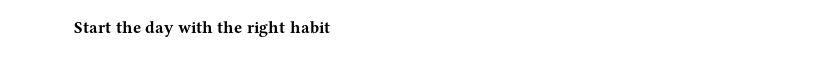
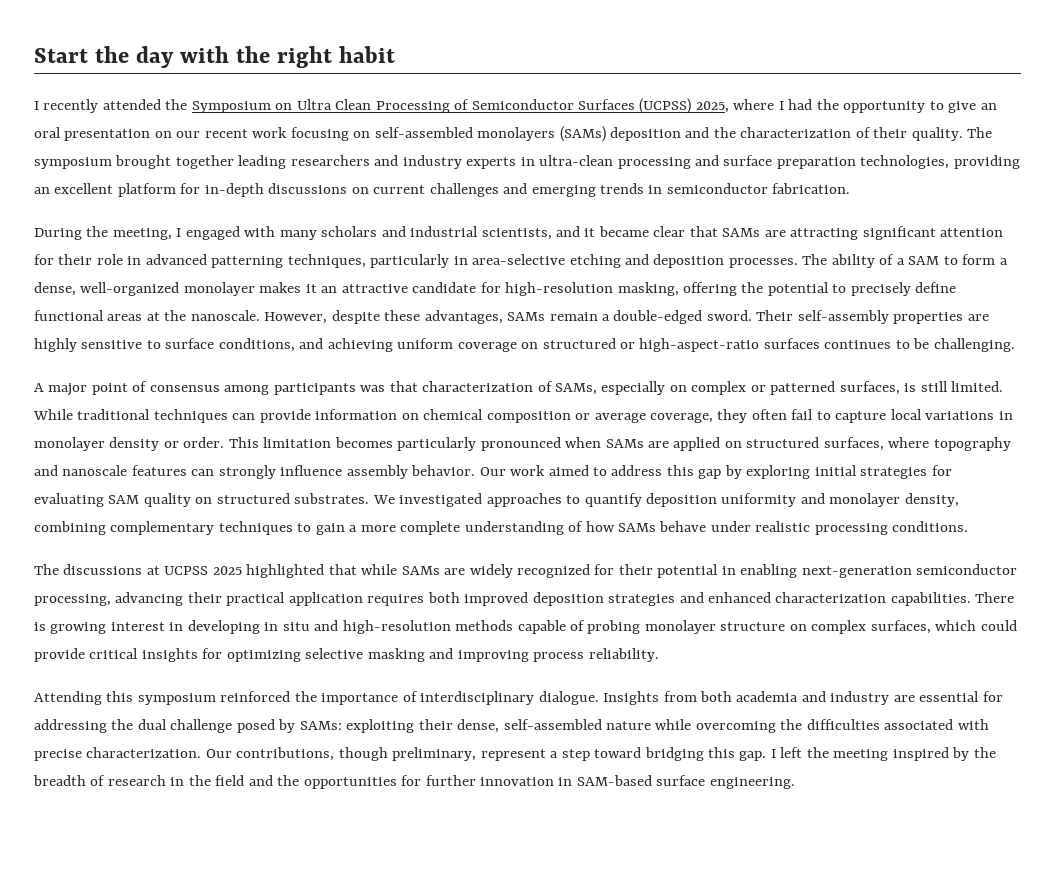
(330, 27) none -> [34,98,997,114] [34,126,993,142] [34,155,1020,169] [34,183,851,197] [34,226,1004,240] [34,254,1008,268] [34,282,957,296] [34,310,989,324] [34,338,1015,352] [34,381,1004,396] [33,409,1013,423] [34,437,1011,451] [34,465,952,479] [34,493,959,507] [34,521,969,535] [34,564,1018,578] [34,592,1015,606] [34,620,1017,634] [34,648,659,662] [34,691,1003,705] [34,719,989,733] [34,747,996,761] [33,775,795,789] // I recently attended the Symposium on Ultra Clean Processing of Semiconductor Surfaces (UCPSS) 2025, where I had the opportunity to give an oral presentation on our recent work focusing on self-assembled monolayers (SAMs) deposition and the characterization of their quality. The symposium brought together leading researchers and industry experts in ultra-clean processing and surface preparation technologies, providing an excellent platform for in-depth discussions on current challenges and emerging trends in semiconductor fabrication. // During the meeting, I engaged with many scholars and industrial scientists, and it became clear that SAMs are attracting significant attention for their role in advanced patterning techniques, particularly in area-selective etching and deposition processes. The ability of a SAM to form a dense, well-organized monolayer makes it an attractive candidate for high-resolution masking, offering the potential to precisely define functional areas at the nanoscale. However, despite these advantages, SAMs remain a double-edged sword. Their self-assembly properties are highly sensitive to surface conditions, and achieving uniform coverage on structured or high-aspect-ratio surfaces continues to be challenging. // A major point of consensus among participants was that characterization of SAMs, especially on complex or patterned surfaces, is still limited. While traditional techniques can provide information on chemical composition or average coverage, they often fail to capture local variations in monolayer density or order. This limitation becomes particularly pronounced when SAMs are applied on structured surfaces, where topography and nanoscale features can strongly influence assembly behavior. Our work aimed to address this gap by exploring initial strategies for evaluating SAM quality on structured substrates. We investigated approaches to quantify deposition uniformity and monolayer density, combining complementary techniques to gain a more complete understanding of how SAMs behave under realistic processing conditions. // The discussions at UCPSS 2025 highlighted that while SAMs are widely recognized for their potential in enabling next-generation semiconductor processing, advancing their practical application requires both improved deposition strategies and enhanced characterization capabilities. There is growing interest in developing in situ and high-resolution methods capable of probing monolayer structure on complex surfaces, which could provide critical insights for optimizing selective masking and improving process reliability. // Attending this symposium reinforced the importance of interdisciplinary dialogue. Insights from both academia and industry are essential for addressing the dual challenge posed by SAMs: exploiting their dense, self-assembled nature while overcoming the difficulties associated with precise characterization. Our contributions, though preliminary, represent a step toward bridging this gap. I left the meeting inspired by the breadth of research in the field and the opportunities for further innovation in SAM-based surface engineering.

